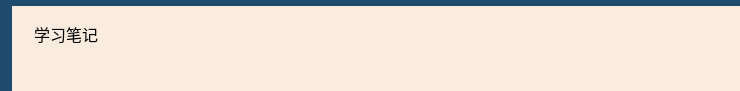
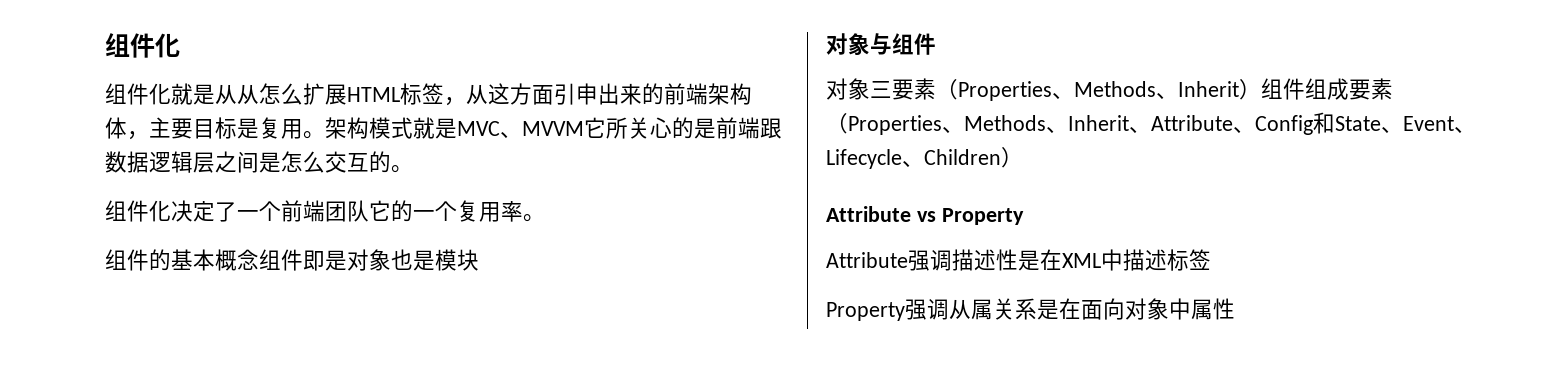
[34,27,98,44] 学习笔记 -> [105,33,180,58] [105,83,752,106] [105,117,782,140] [105,151,413,173] [105,200,545,222] [105,249,479,271] [826,33,936,55] [826,78,1393,101] [826,112,1476,135] [826,147,1023,169] [826,206,1024,225] [826,249,1211,271] [826,298,1235,321] 组件化 // 组件化就是从从怎么扩展HTML标签，从这方面引申出来的前端架构体，主要目标是复用。架构模式就是MVC、MVVM它所关心的是前端跟数据逻辑层之间是怎么交互的。 // 组件化决定了一个前端团队它的一个复用率。 // 组件的基本概念组件即是对象也是模块 // 对象与组件 // 对象三要素（Properties、Methods、Inherit）组件组成要素（Properties、Methods、Inherit、Attribute、Config和State、Event、Lifecycle、Children） // Attribute vs Property // Attribute强调描述性是在XML中描述标签 // Property强调从属关系是在面向对象中属性

